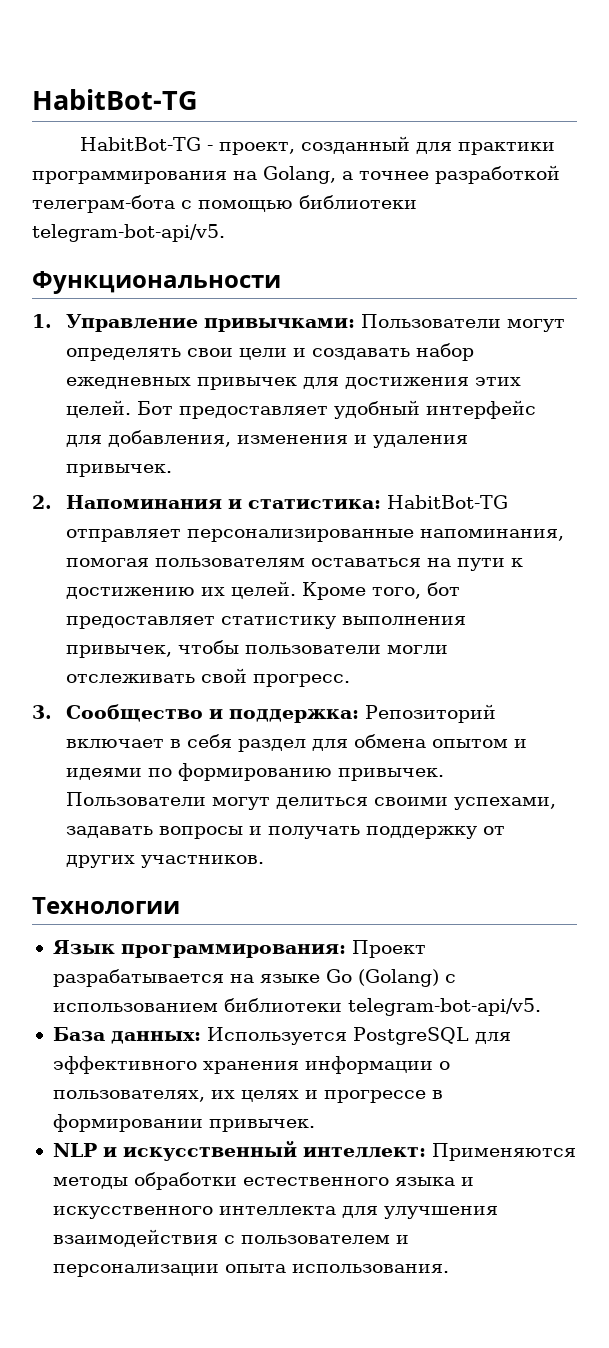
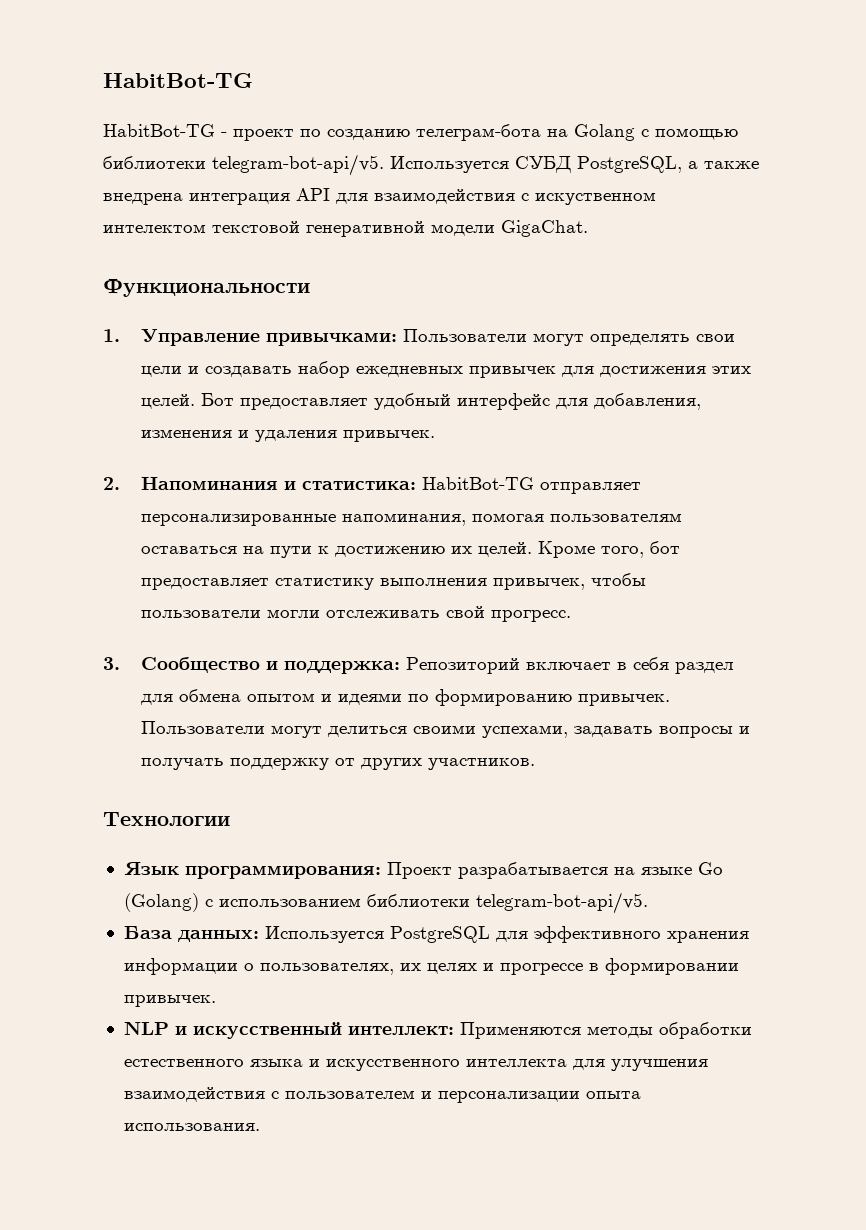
[219,136,556,155] [32,165,560,184] [32,195,417,213] [32,224,225,242] проект, созданный для практики программирования на Golang, а точнее разработкой телеграм-бота с помощью библиотеки telegram-bot-api/v5. -> [233,124,738,141] [103,154,759,176] [103,188,656,205] [103,220,588,237] проект по созданию телеграм-бота на Golang с помощью библиотеки telegram-bot-api/v5. Используется СУБД PostgreSQL, а также внедрена интеграция API для взаимодействия с искуственном интелектом текстовой генеративной модели GigaChat.

